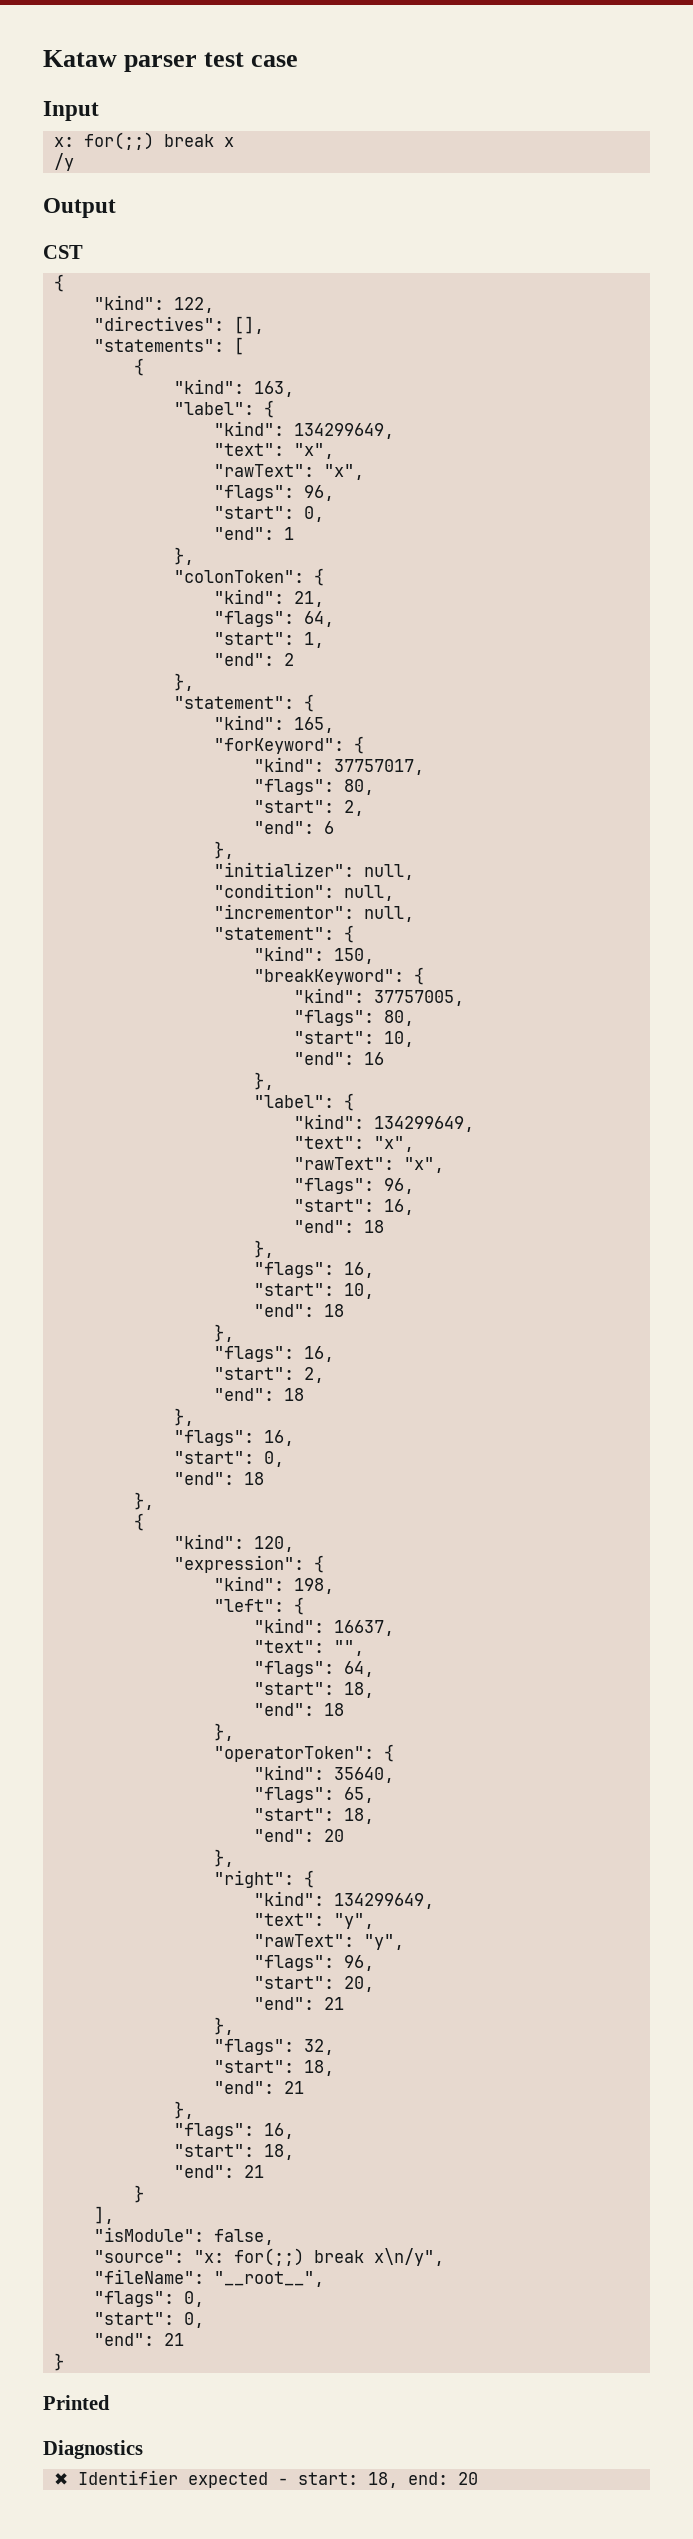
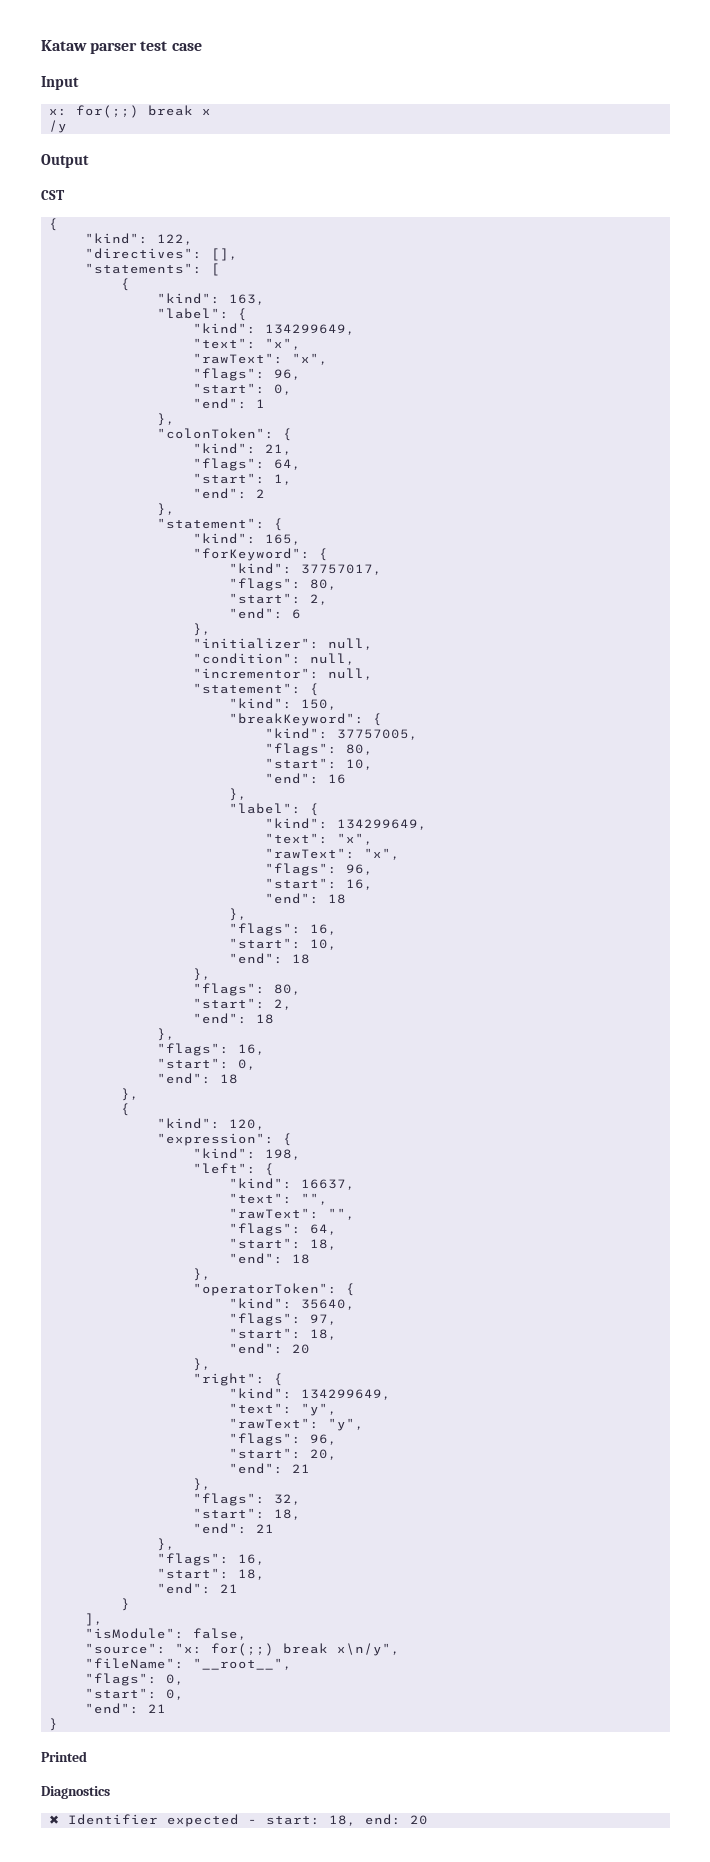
[304,1346,335,1362] 16, -> [273,984,301,995] 80,
(365, 1648) none -> [228,1208,355,1220] // "rawText": "",
[344,1787,375,1803] 65, -> [309,1314,337,1325] 97,

